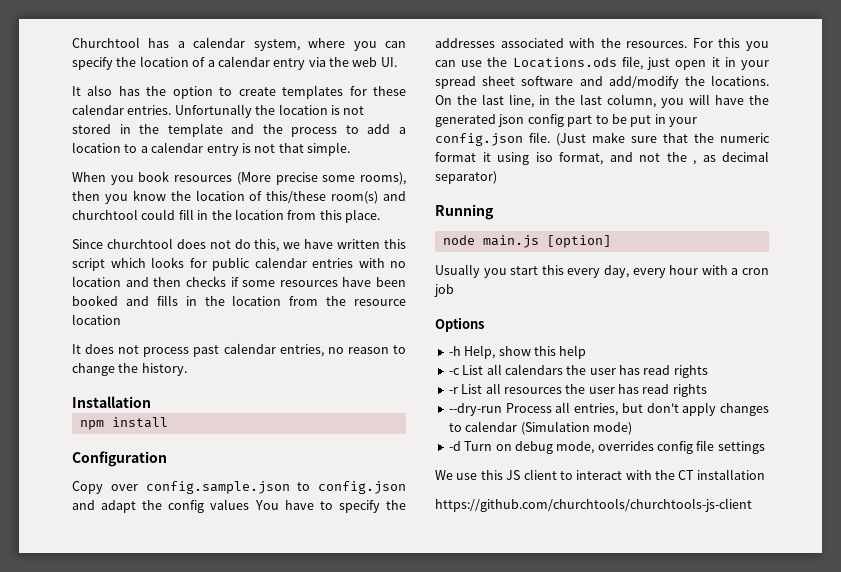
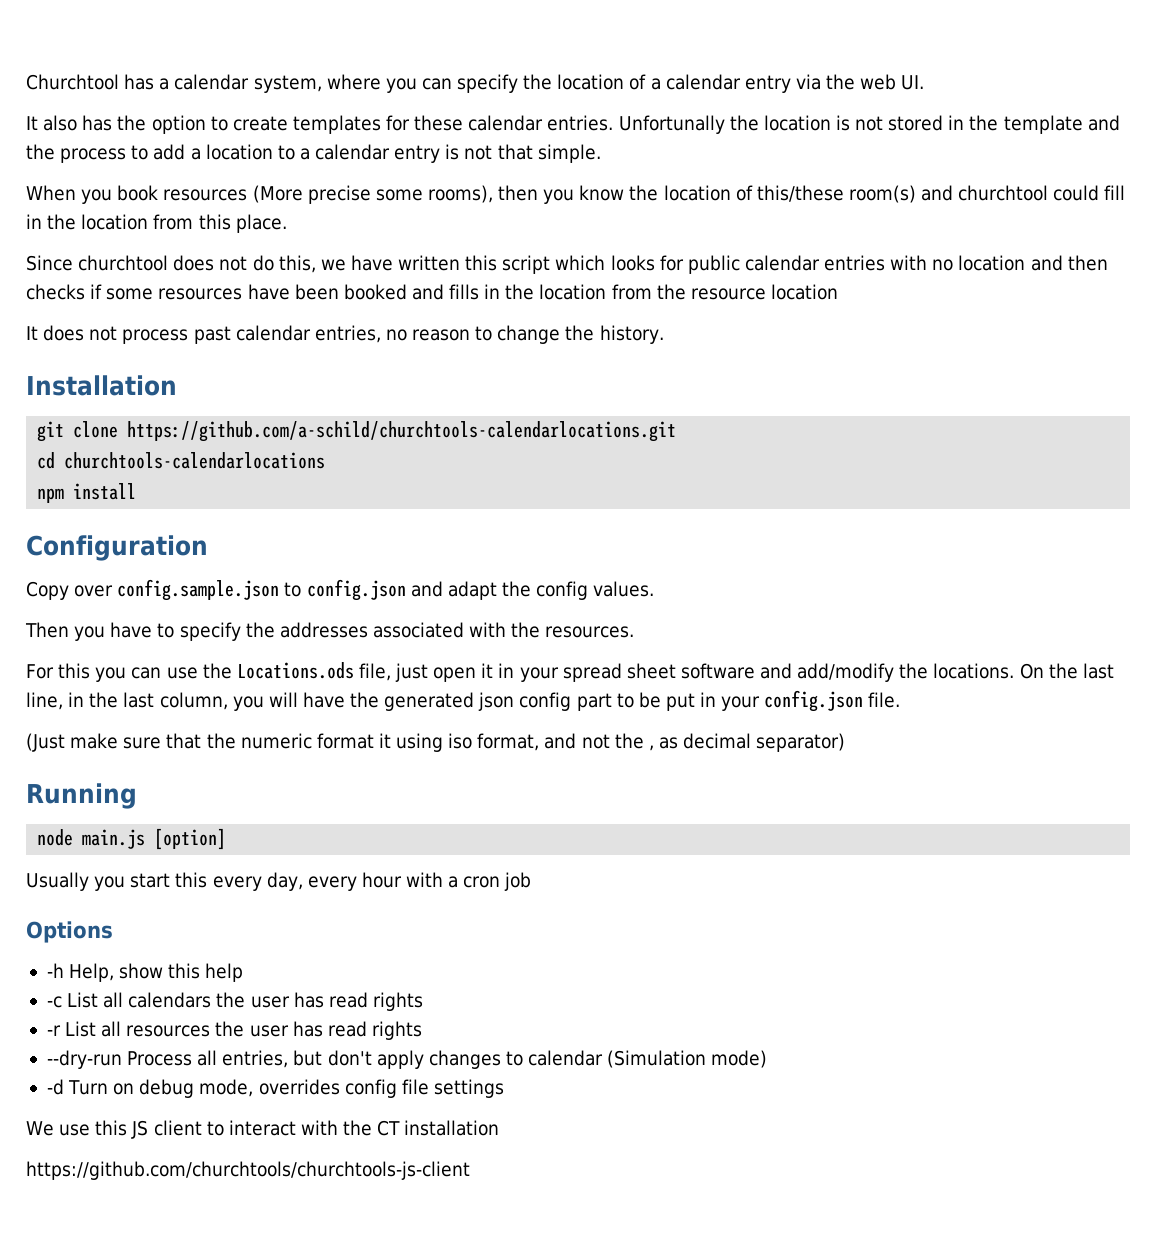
(151, 402) none -> [37,421,677,442] [37,452,326,469] // git clone https://github.com/a-schild/churchtools-calendarlocations.git // cd churchtools-calendarlocations
[210,499,279,510] values You -> [593,581,655,597] [25,622,106,641] values. // Then you
(688, 44) none -> (635, 632) //
(550, 137) none -> (901, 700) //

